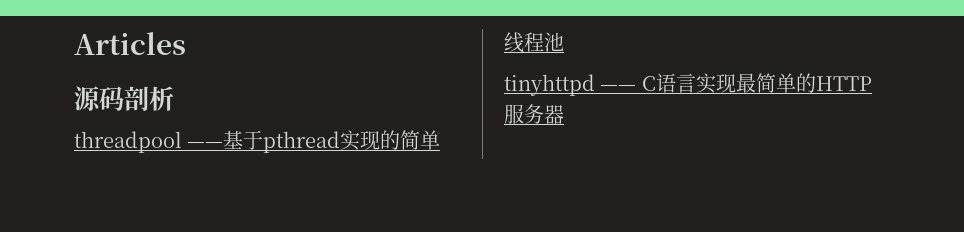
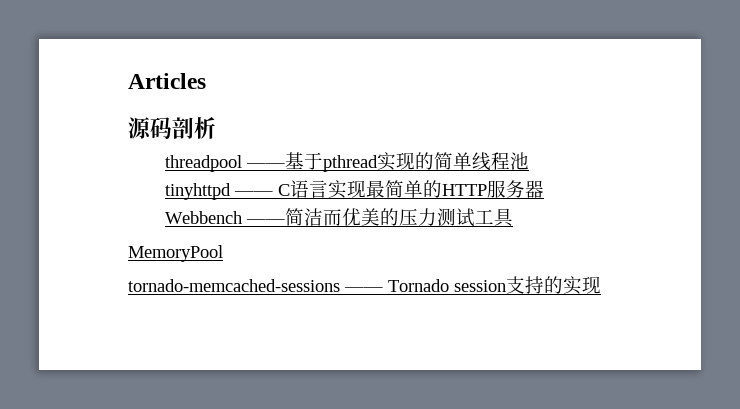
(564, 114) none -> [164,208,514,227] [128,245,223,262] [128,276,601,295] // Webbench ——简洁而优美的压力测试工具 // MemoryPool // tornado-memcached-sessions —— Tornado session支持的实现

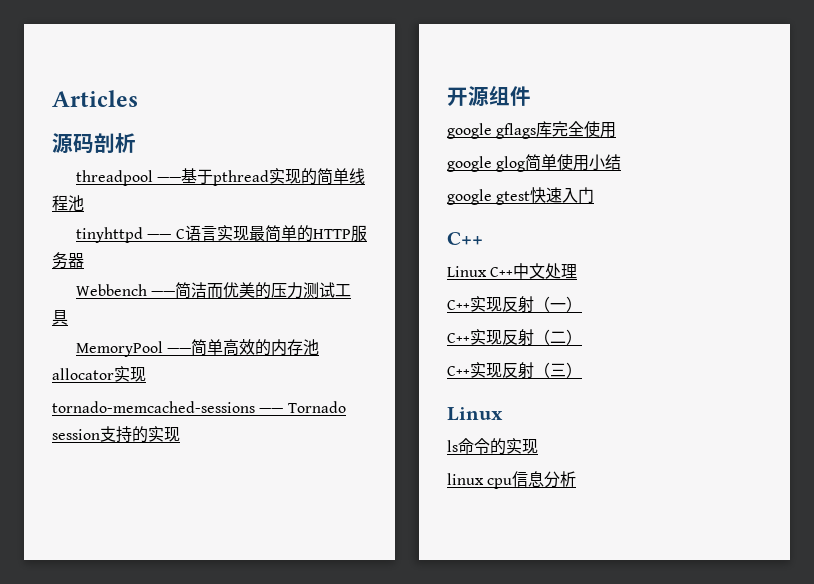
(223, 253) none -> [167,339,320,356] [52,366,146,382] ——简单高效的内存池allocator实现
(601, 285) none -> [447,86,531,107] [447,121,617,139] [447,154,622,172] [447,187,595,205] [447,232,483,245] [447,263,578,279] [447,296,582,313] [447,329,582,346] [447,362,582,379] [447,407,503,421] [447,438,538,455] [447,471,577,489] // 开源组件 // google gflags库完全使用 // google glog简单使用小结 // google gtest快速入门 // C++ // Linux C++中文处理 // C++实现反射（一） // C++实现反射（二） // C++实现反射（三） // Linux // ls命令的实现 // linux cpu信息分析

